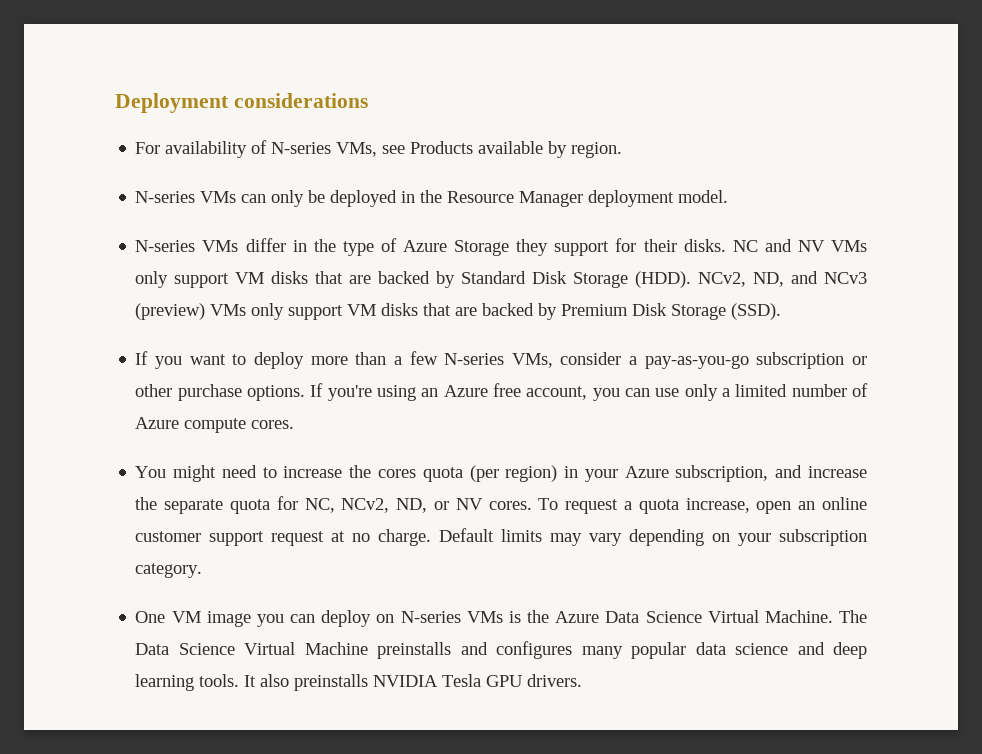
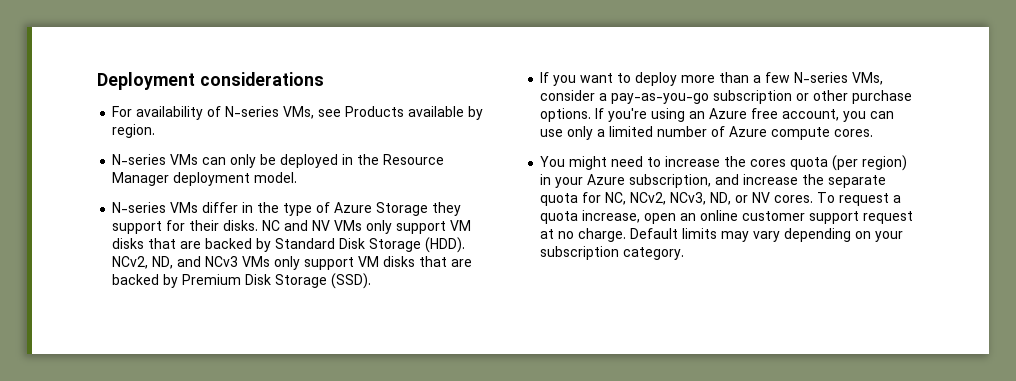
[135,303,206,320] (preview) -> (239, 261) none
(390, 505) none -> [670,192,707,205] NCv3,
[135,610,867,627] [135,641,867,659] [135,674,583,691] // One VM image you can deploy on N-series VMs is the Azure Data Science Virtual Machine. The Data Science Virtual Machine preinstalls and configures many popular data science and deep learning tools. It also preinstalls NVIDIA Tesla GPU drivers. -> (685, 253) none

